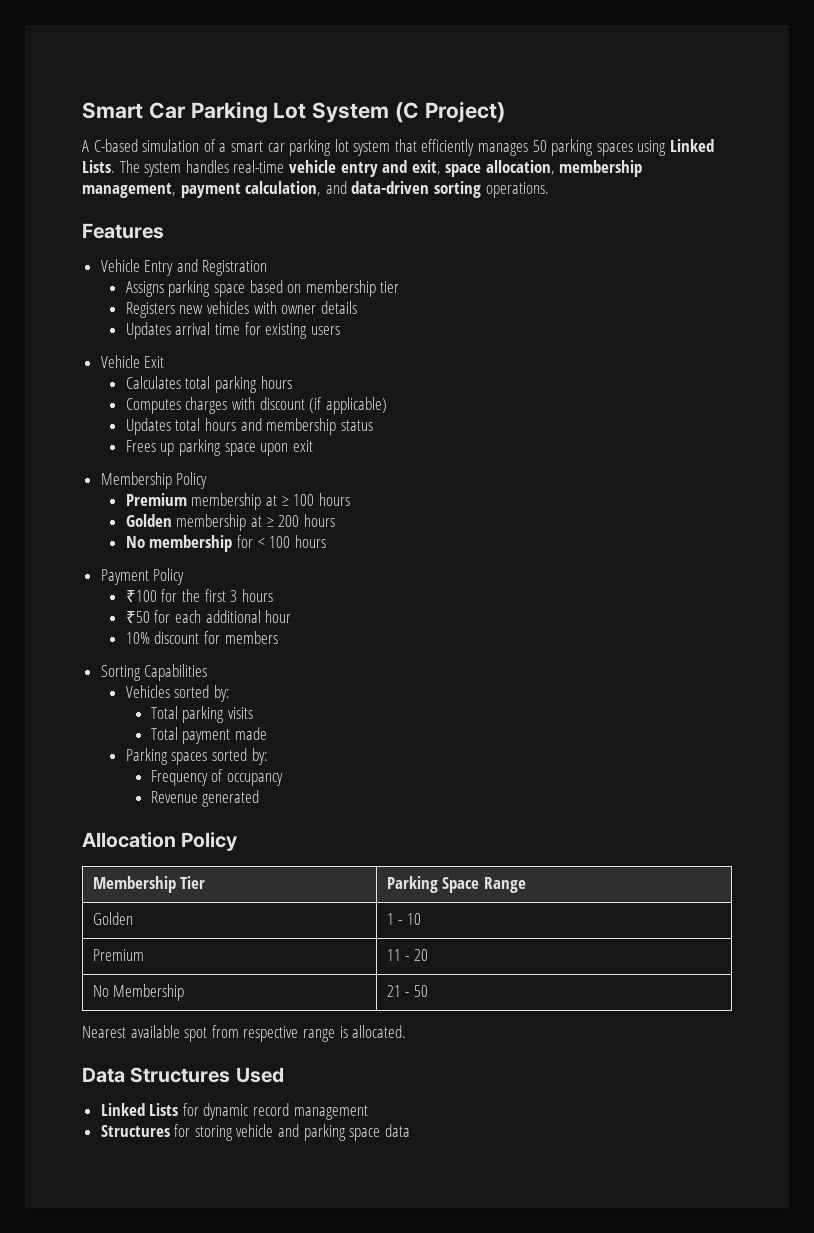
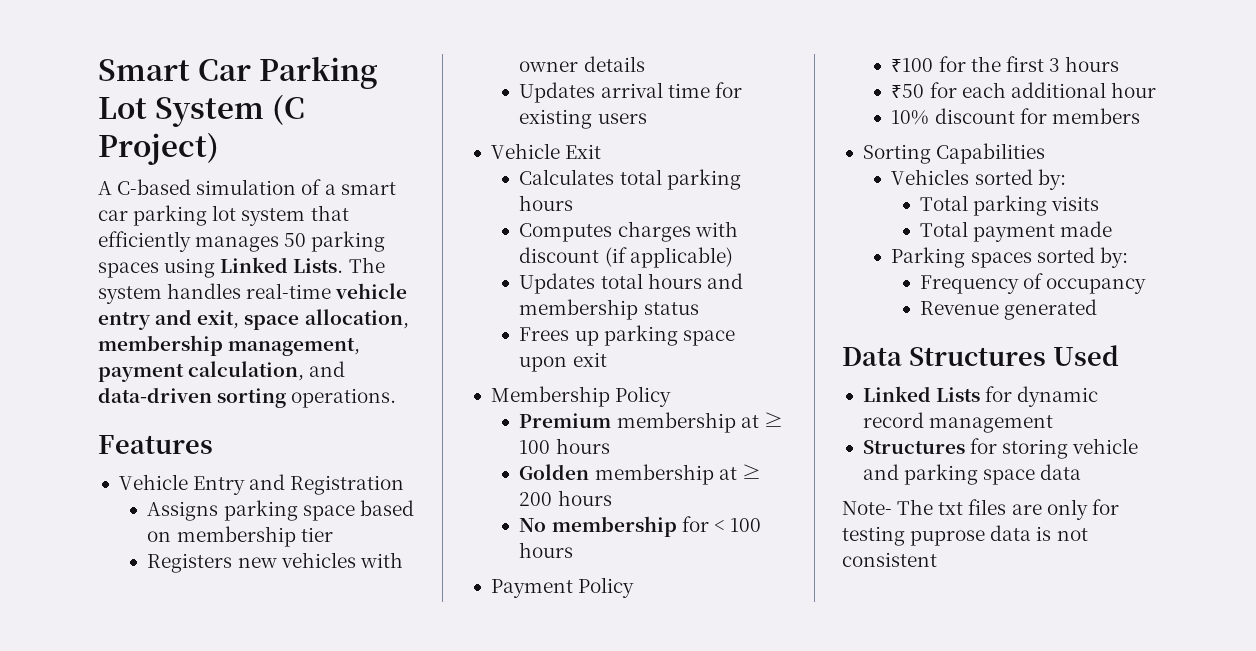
[82,832,238,851] [92,876,206,893] [386,876,526,893] [92,912,133,925] [386,913,421,925] [92,949,144,961] [386,949,428,961] [92,984,185,1001] [386,985,428,997] [82,1025,407,1042] // Allocation Policy // Membership Tier | Parking Space Range // Golden | 1 - 10 // Premium | 11 - 20 // No Membership | 21 - 50 // Nearest available spot from respective range is allocated. -> (1098, 309) none
(410, 1130) none -> [842,499,1119,520] [842,525,1088,546] [842,552,937,567] // Note- The txt files are only for testing puprose data is not consistent

